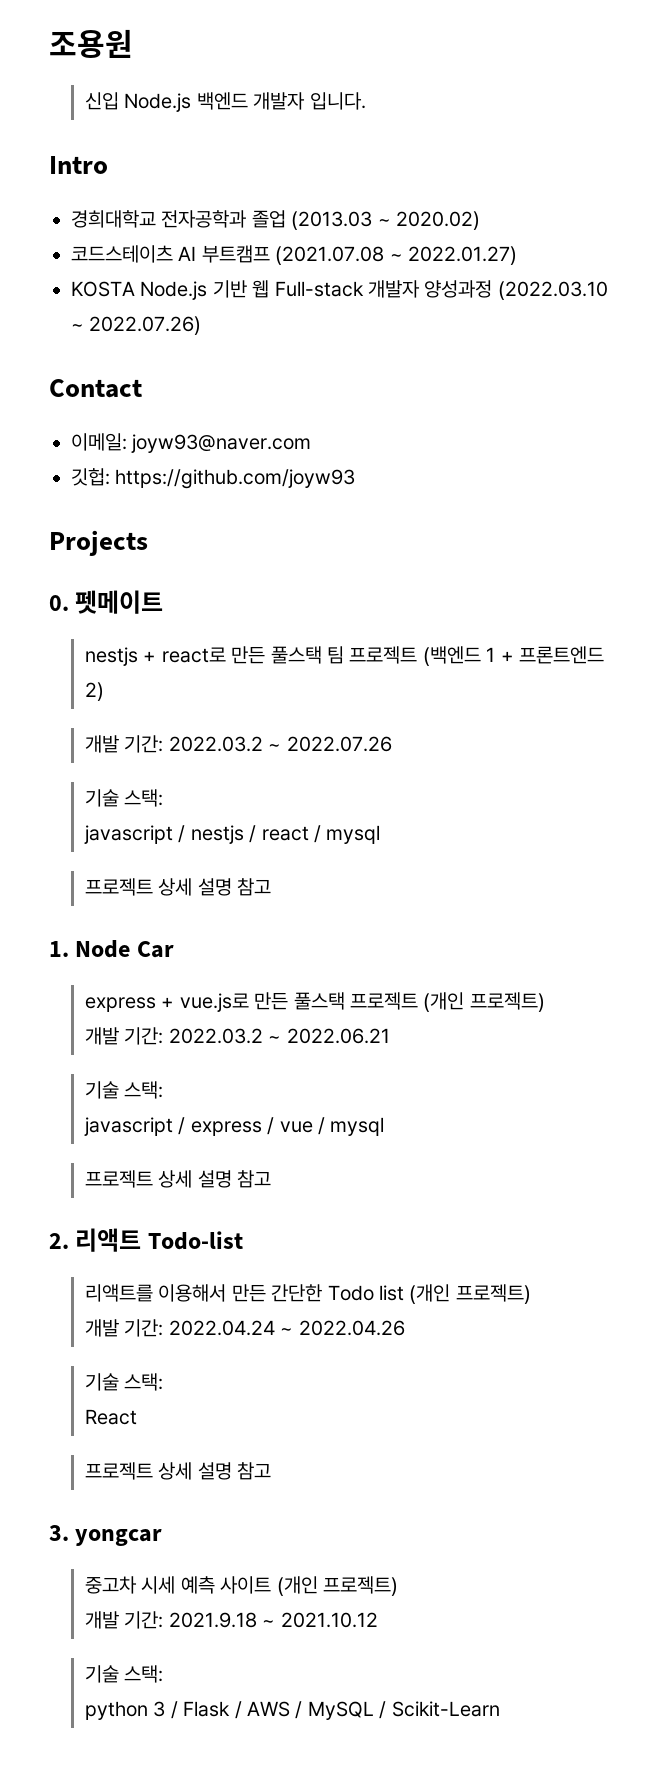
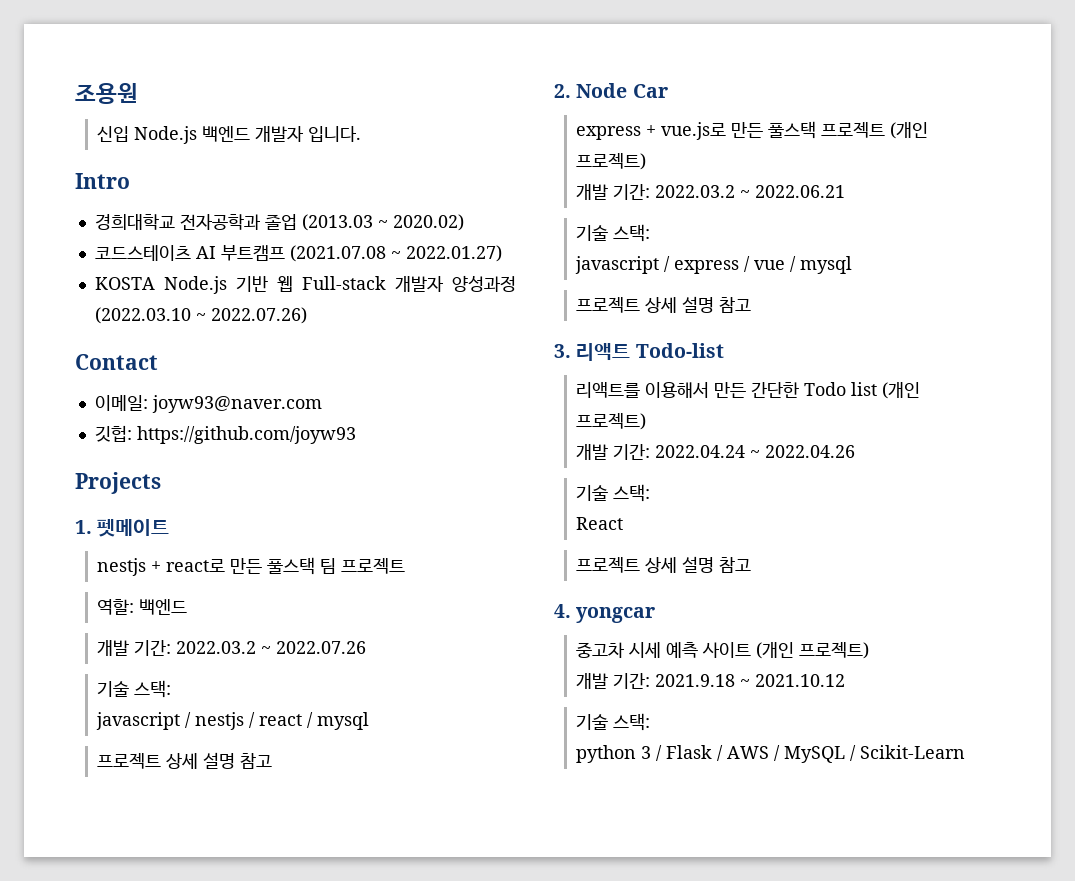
[49,595,69,611] 0. -> [75,520,92,534] 1.
[422,646,604,666] [84,682,104,701] (백엔드 1 + 프론트엔드 2) -> [97,599,188,615] // 역할: 백엔드
[49,941,69,957] 1. -> [554,84,571,98] 2.
[49,1233,69,1249] 2. -> [554,344,571,358] 3.
[49,1525,69,1541] 3. -> [554,604,571,618] 4.

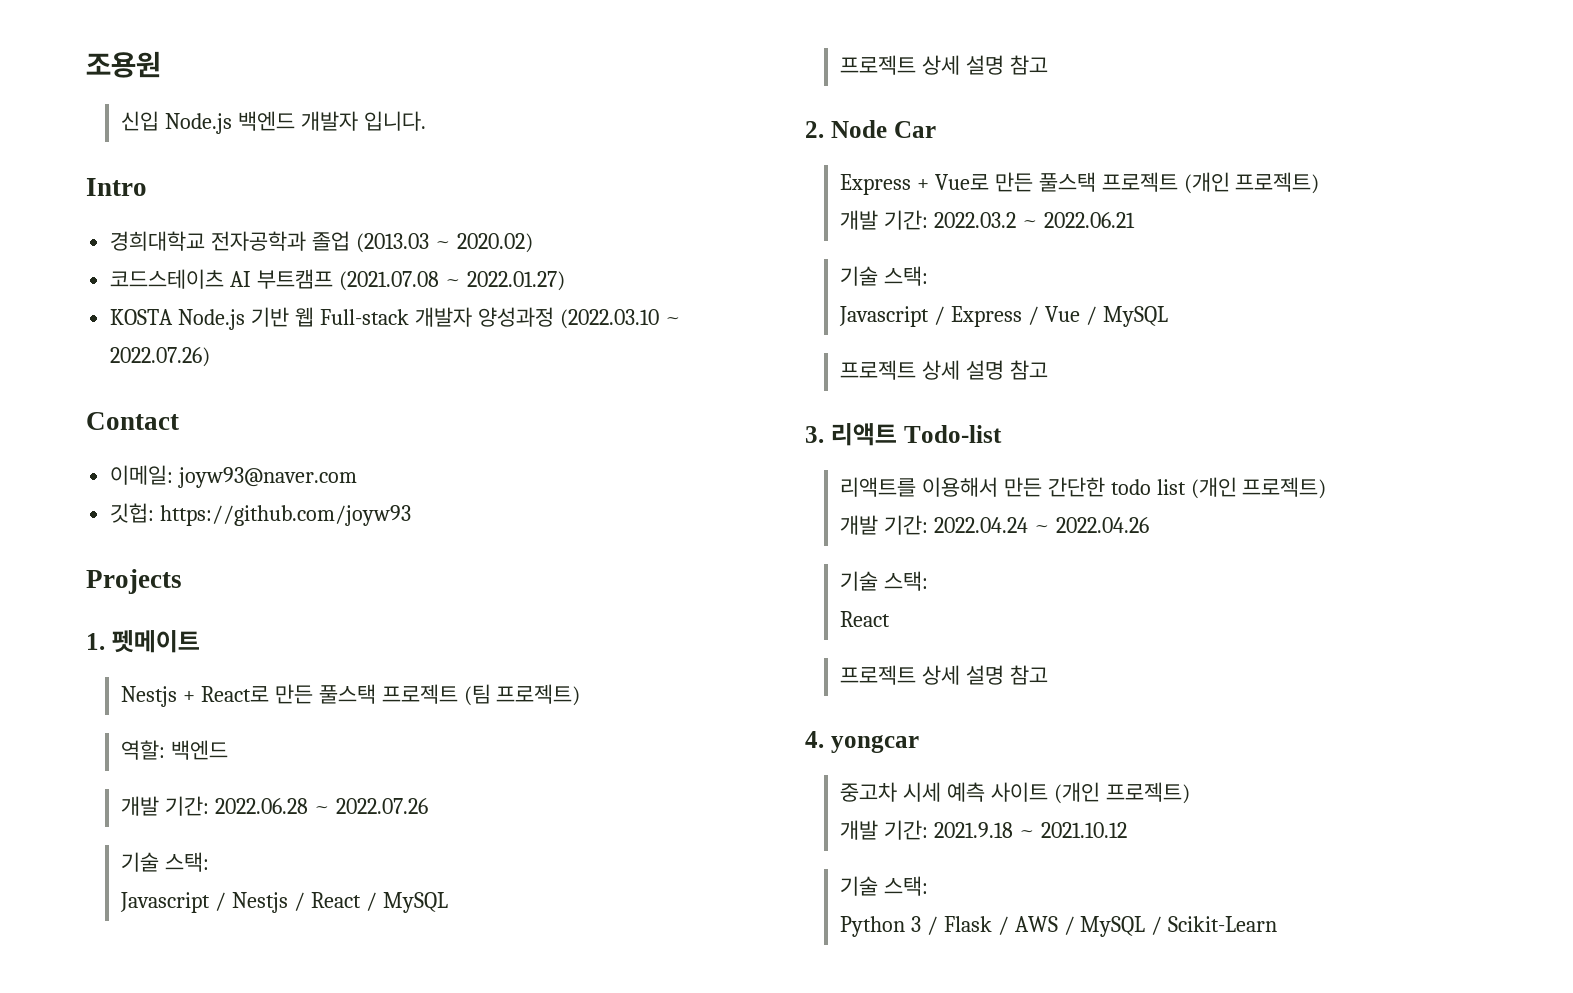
[97,557,406,576] nestjs + react로 만든 풀스택 팀 프로젝트 -> [120,684,581,707] Nestjs + React로 만든 풀스택 프로젝트 (팀 프로젝트)
[176,641,257,654] 2022.03.2 -> [214,798,308,814] 2022.06.28
[96,712,370,730] javascript / nestjs / react / mysql -> [119,892,448,913] Javascript / Nestjs / React / MySQL
[576,122,727,140] express + vue.js로 -> [839,174,989,195] Express + Vue로
[575,256,853,274] javascript / express / vue / mysql -> [838,306,1168,327] Javascript / Express / Vue / MySQL
[804,382,847,396] Todo -> [1110,479,1151,495] todo
[576,745,637,763] python -> [839,916,905,937] Python

